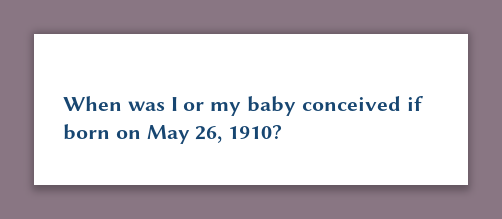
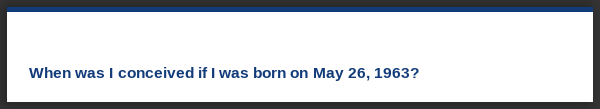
[183,96,423,116] or my baby conceived if -> [117,67,250,78] conceived if I was
[228,125,283,140] 1910? -> [374,68,420,78] 1963?

